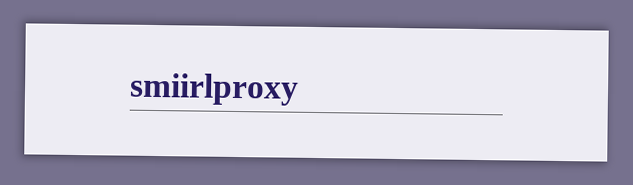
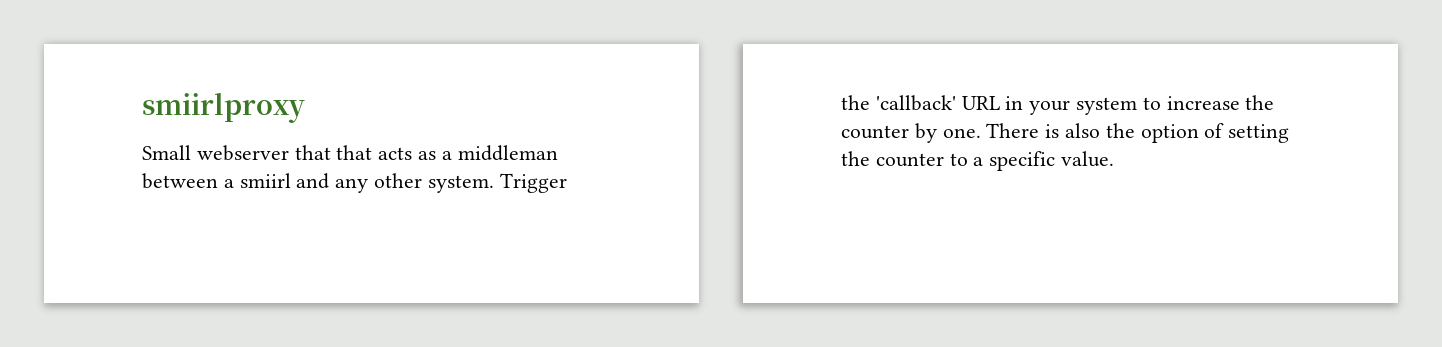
(299, 89) none -> [142,145,558,161] [142,173,567,193] [841,95,1275,115] [841,123,1290,143] [841,151,1115,171] // Small webserver that that acts as a middleman between a smiirl and any other system. Trigger the 'callback' URL in your system to increase the counter by one. There is also the option of setting the counter to a specific value.

